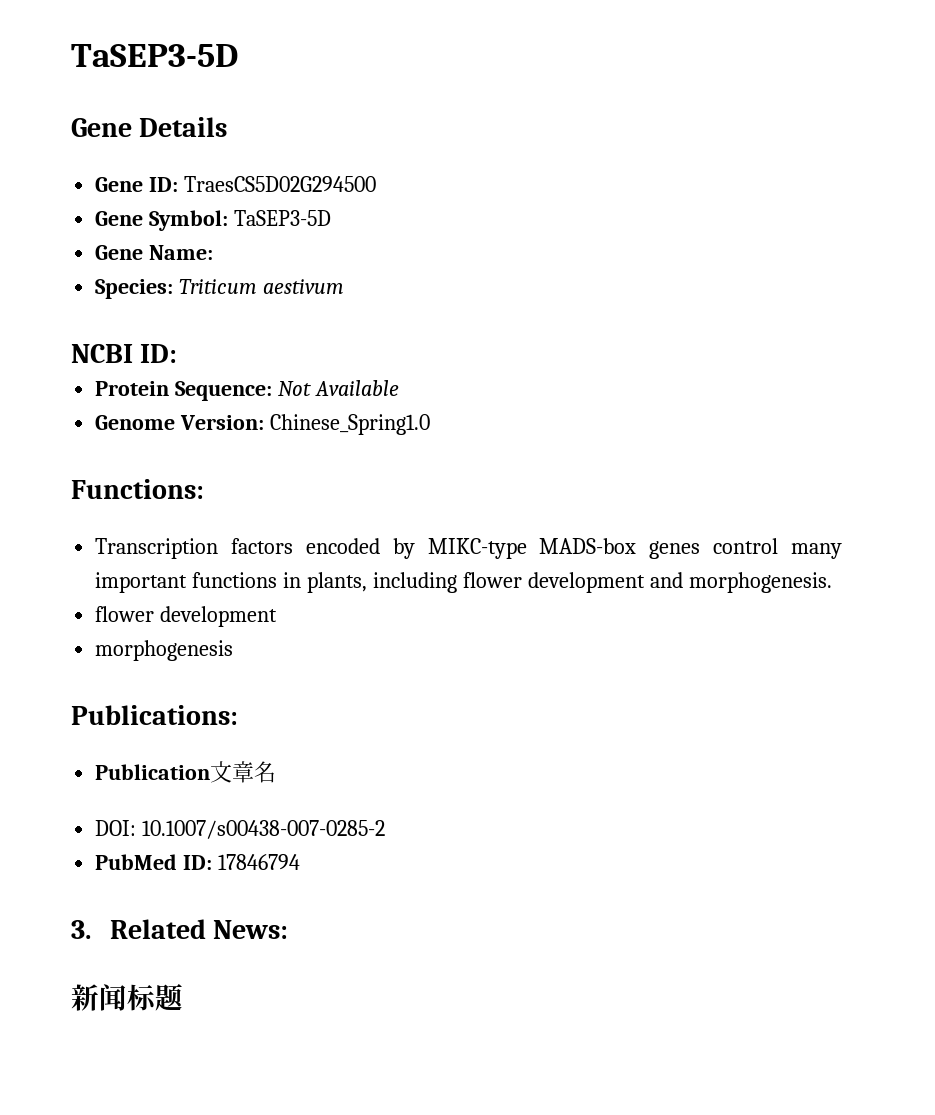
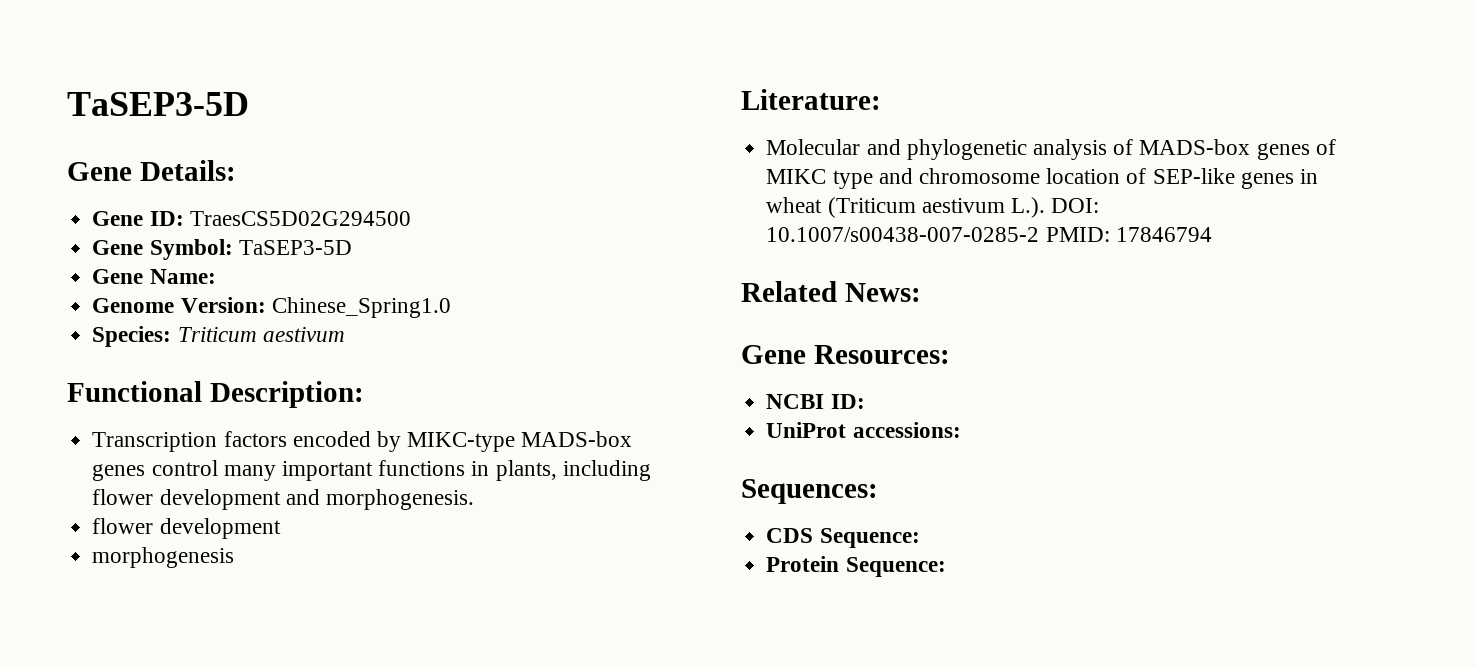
[71,44,238,67] [71,117,228,137] TaSEP3-5D // Gene Details -> [67,92,249,116] [67,160,236,181] TaSEP3-5D // Gene Details:
(214, 252) none -> [92,297,451,318] // Genome Version: Chinese_Spring1.0
[71,344,178,363] [95,380,400,401] [95,414,431,435] [71,479,204,499] NCBI ID: // Protein Sequence: Not Available // Genome Version: Chinese_Spring1.0 // Functions: -> [67,381,364,408] Functional Description:
[71,705,238,725] [95,761,277,783] Publications: // Publication文章名 // -> [741,89,881,110] [766,139,1336,160] [766,168,1318,189] [766,197,1045,218] Literature: // Molecular and phylogenetic analysis of MADS-box genes of MIKC type and chromosome location of SEP-like genes in wheat (Triticum aestivum L.).
[95,854,213,870] // PubMed ID: -> [1045,227,1110,242] PMID:
[71,920,91,939] 3. -> (1212, 234) none
[71,983,183,1011] 新闻标题 -> [741,345,950,364] [766,394,865,409] [766,422,961,438] [741,479,878,504] [766,528,920,548] [766,556,946,577] Gene Resources: // NCBI ID: // UniProt accessions: // Sequences: // CDS Sequence: // Protein Sequence:

